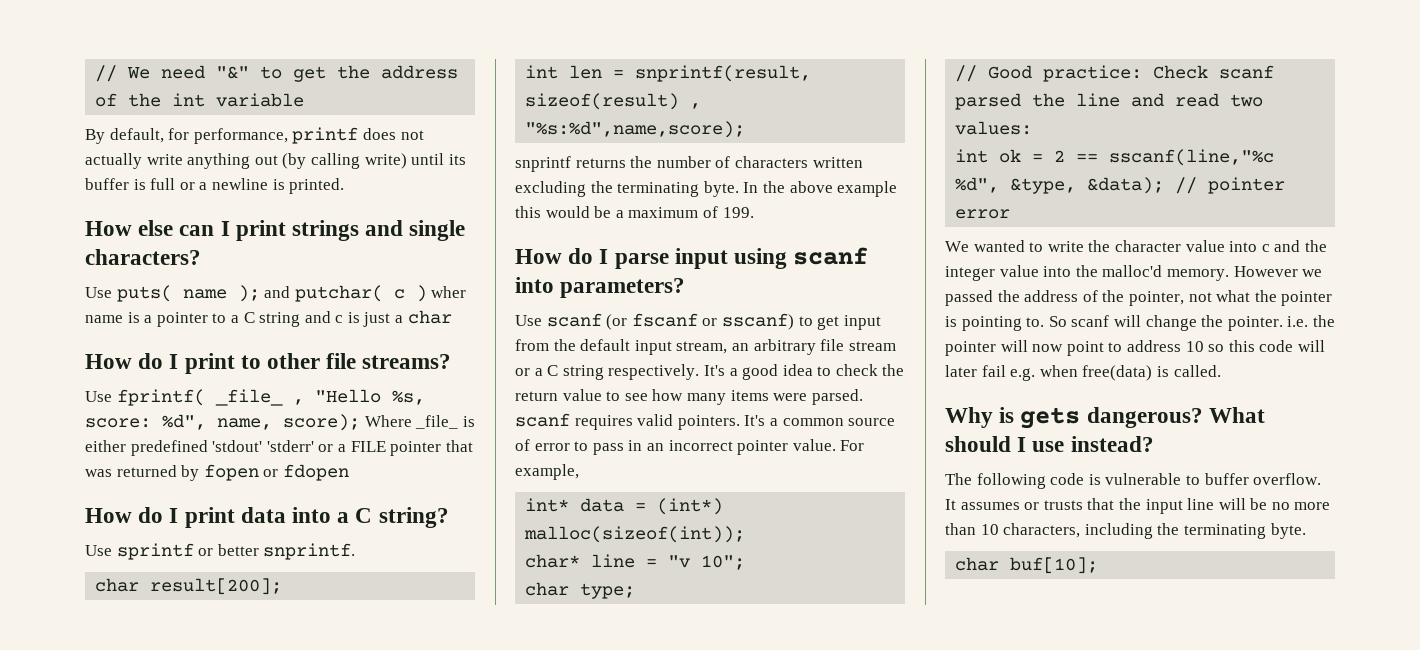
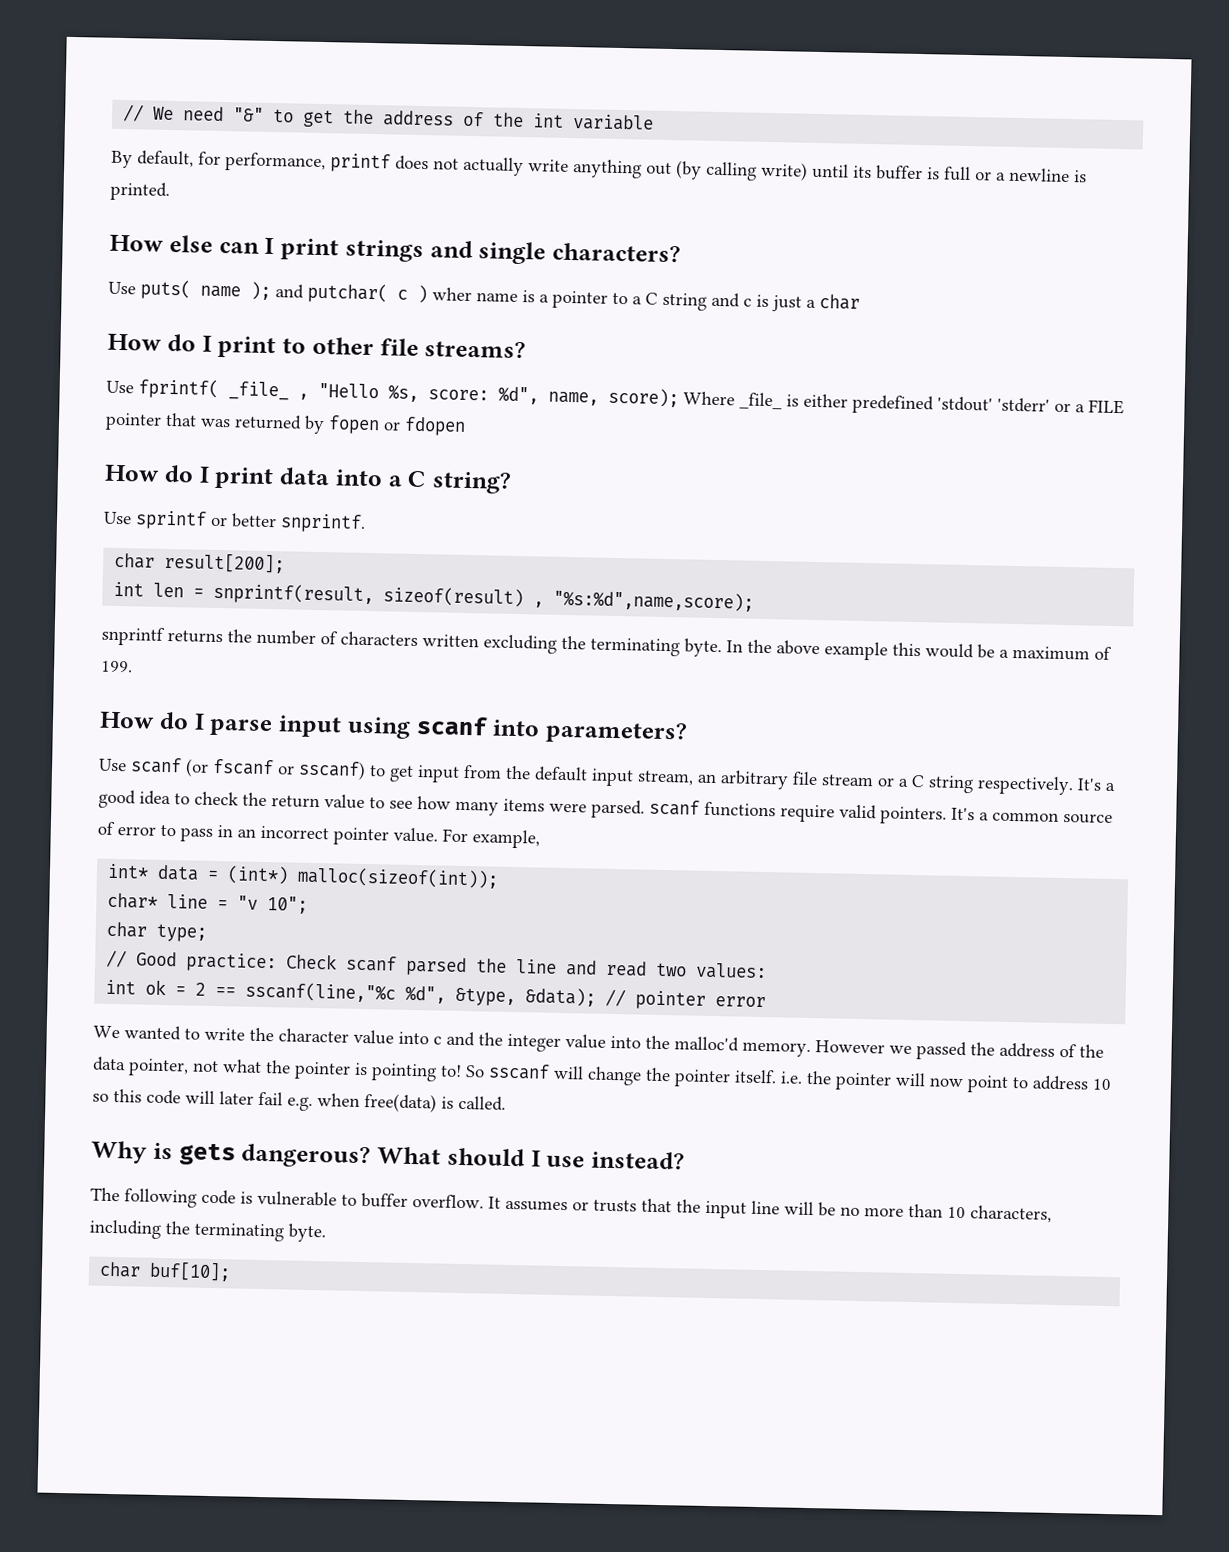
[574,415,633,430] requires -> [704,801,835,823] functions require
(1125, 296) none -> [92,1056,126,1072] data
[1026,315,1110,327] to. So scanf -> [440,1063,550,1080] to! So sscanf
[1227,316,1283,331] pointer. -> [674,1069,777,1088] pointer itself.

